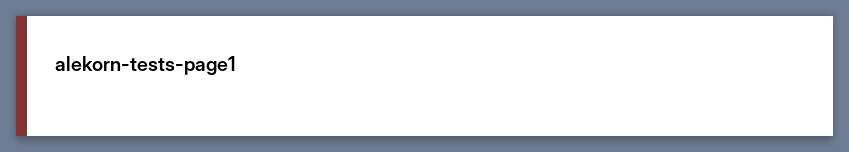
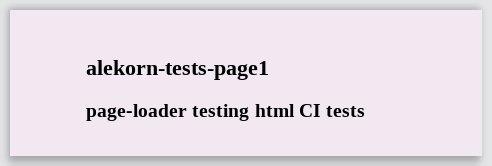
(235, 65) none -> [86,104,366,121] // page-loader testing html CI tests

